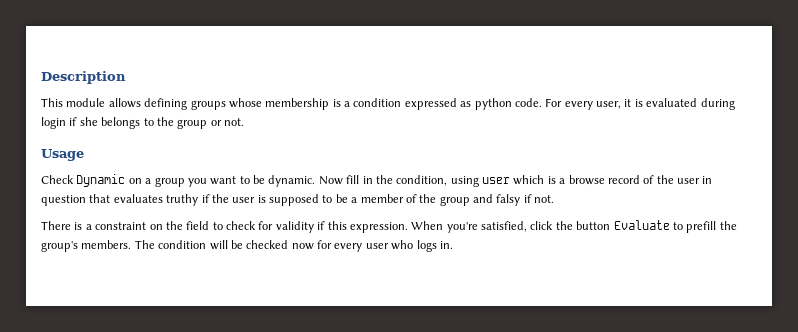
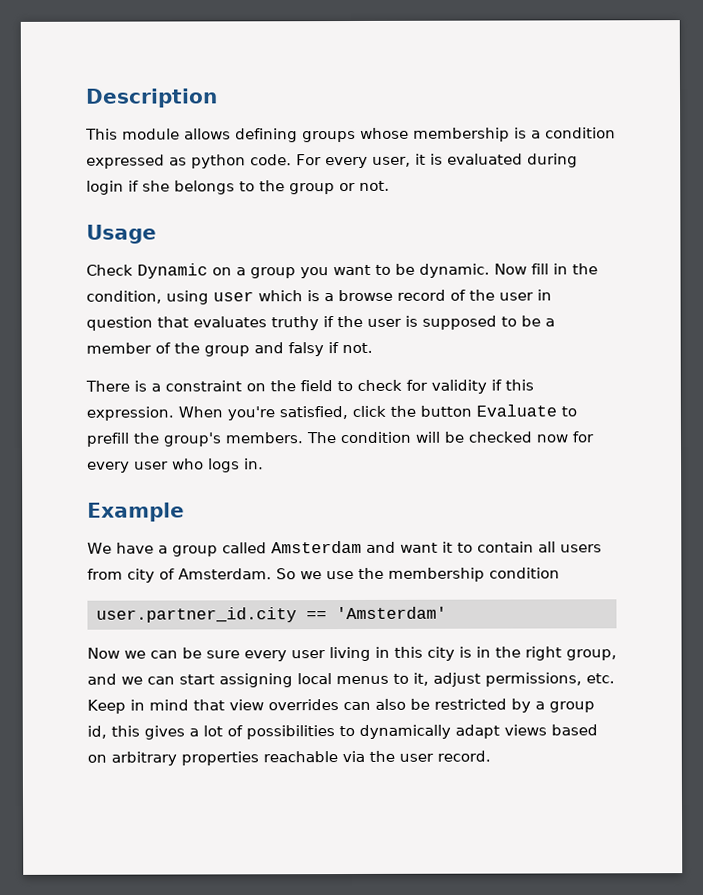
(453, 245) none -> [87,502,185,522] [87,540,602,557] [87,567,560,583] [96,606,447,623] [87,646,617,662] [87,672,615,688] [87,698,595,714] [87,724,598,740] [87,750,491,766] // Example // We have a group called Amsterdam and want it to contain all users from city of Amsterdam. So we use the membership condition // user.partner_id.city == 'Amsterdam' // Now we can be sure every user living in this city is in the right group, and we can start assigning local menus to it, adjust permissions, etc. Keep in mind that view overrides can also be restricted by a group id, this gives a lot of possibilities to dynamically adapt views based on arbitrary properties reachable via the user record.

